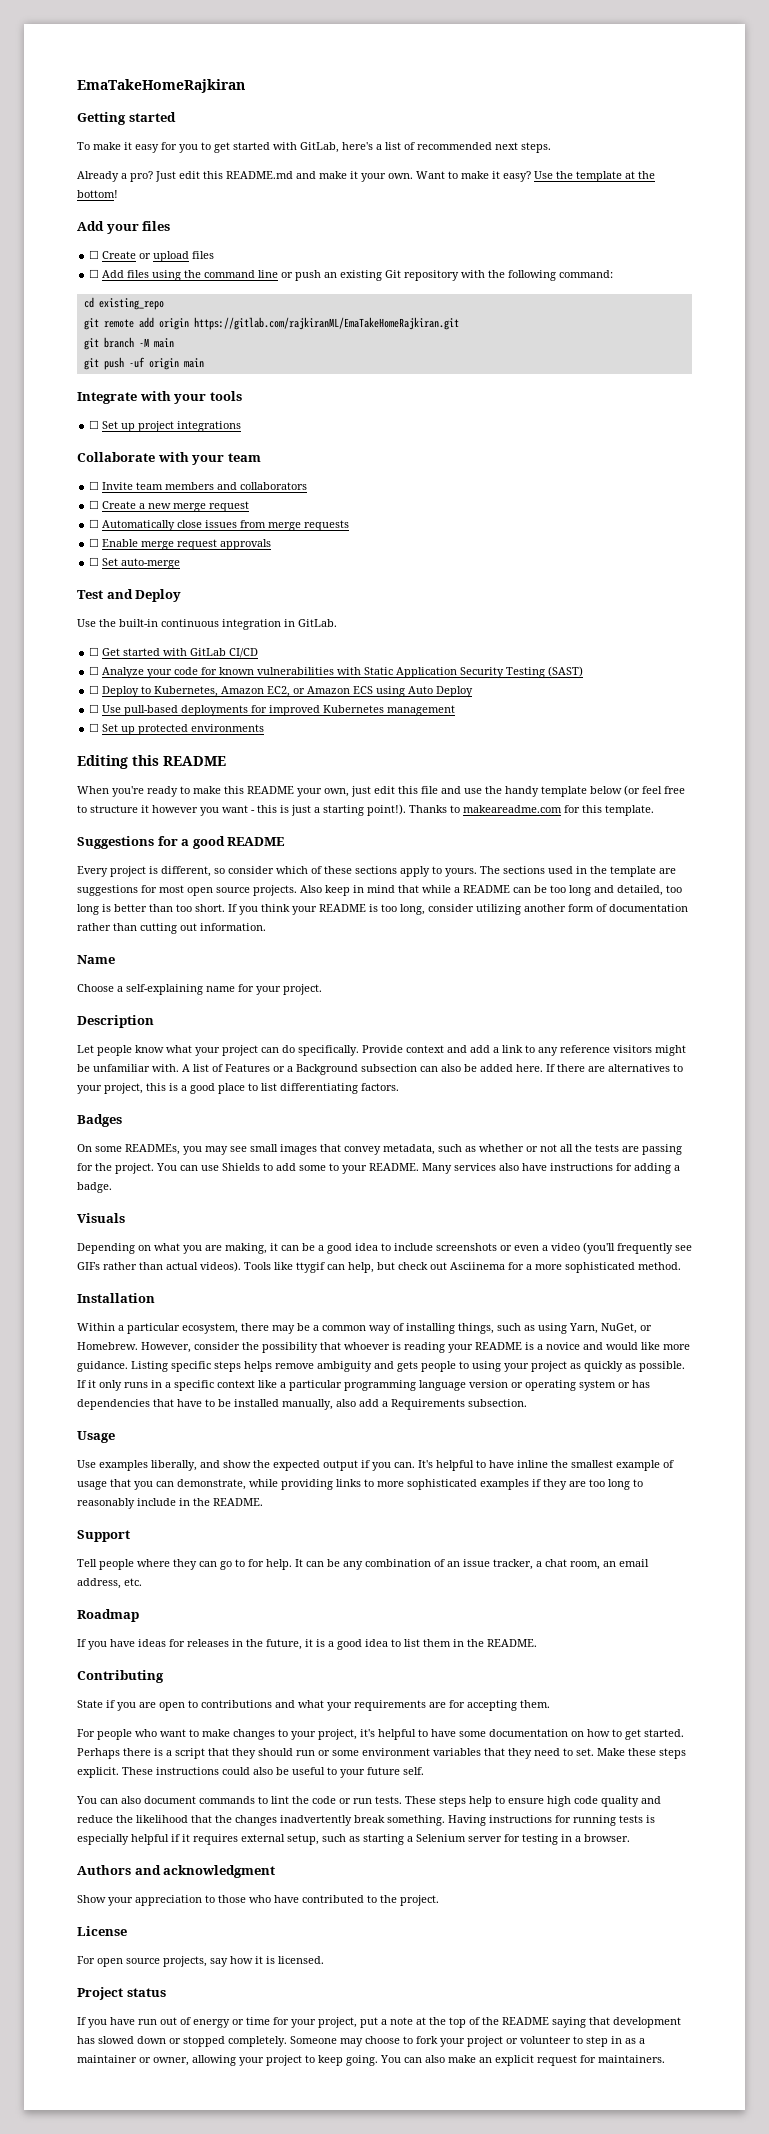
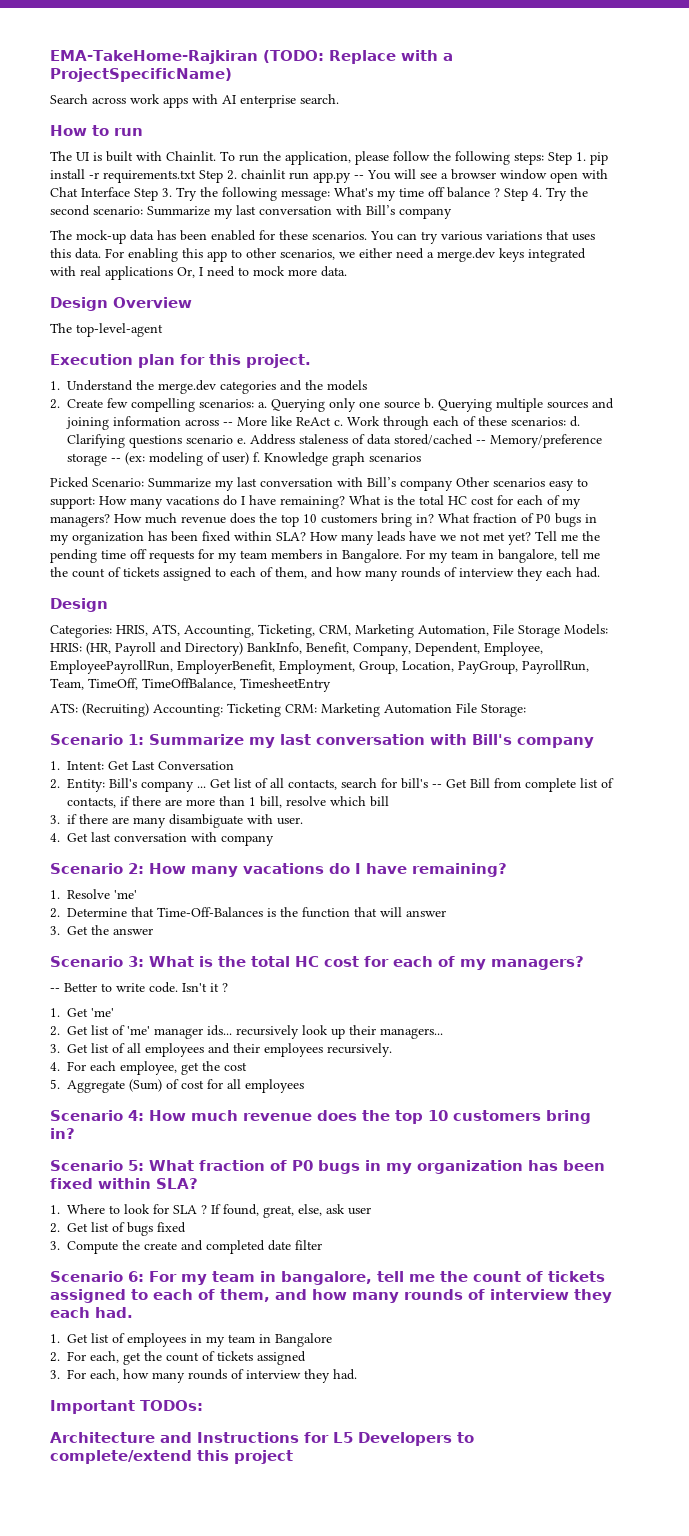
[77,79,245,93] [77,112,176,125] [77,142,551,153] [77,171,655,182] [77,190,118,198] [77,221,171,234] [89,250,215,262] [89,269,614,281] [83,297,164,310] [83,317,459,330] [83,337,174,350] [83,357,204,370] [77,391,242,404] [89,420,242,432] [77,452,261,465] [89,481,308,490] [89,500,250,512] [89,519,350,531] [89,538,272,550] [89,557,181,569] [77,589,182,602] [77,619,337,630] [89,647,259,658] [89,666,584,678] [89,685,474,697] [89,704,456,716] [89,723,265,735] [77,755,226,769] [77,785,685,797] [77,804,654,816] [77,836,286,849] [77,866,676,877] [77,885,682,896] [77,904,688,915] [77,923,266,934] [77,955,115,964] [77,984,322,995] [77,1015,154,1028] [77,1045,686,1056] [77,1064,683,1075] [77,1083,399,1094] [77,1114,122,1127] [77,1144,682,1155] [77,1163,680,1174] [77,1182,112,1193] [77,1213,125,1223] [77,1242,692,1254] [77,1261,681,1273] [77,1293,155,1303] [77,1323,652,1334] [77,1342,690,1353] [77,1361,685,1372] [77,1380,650,1391] [77,1399,527,1410] [77,1431,115,1443] [77,1460,674,1471] [77,1479,643,1490] [77,1498,263,1509] [77,1530,130,1542] [77,1559,649,1570] [77,1578,142,1589] [77,1609,139,1622] [77,1639,537,1650] [77,1670,164,1683] [77,1700,550,1711] [77,1729,684,1740] [77,1748,686,1759] [77,1767,424,1778] [76,1796,661,1807] [77,1815,655,1826] [77,1834,630,1845] [77,1865,276,1878] [77,1895,439,1906] [77,1926,127,1936] [77,1956,324,1967] [77,1987,166,2000] [77,2017,681,2028] [77,2036,645,2047] [77,2055,665,2066] EmaTakeHomeRajkiran // Getting started // To make it easy for you to get started with GitLab, here's a list of recommended next steps. // Already a pro? Just edit this README.md and make it your own. Want to make it easy? Use the template at the bottom! // Add your files // ☐ Create or upload files // ☐ Add files using the command line or push an existing Git repository with the following command: // cd existing_repo // git remote add origin https://gitlab.com/rajkiranML/EmaTakeHomeRajkiran.git // git branch -M main // git push -uf origin main // Integrate with your tools // ☐ Set up project integrations // Collaborate with your team // ☐ Invite team members and collaborators // ☐ Create a new merge request // ☐ Automatically close issues from merge requests // ☐ Enable merge request approvals // ☐ Set auto-merge // Test and Deploy // Use the built-in continuous integration in GitLab. // ☐ Get started with GitLab CI/CD // ☐ Analyze your code for known vulnerabilities with Static Application Security Testing (SAST) // ☐ Deploy to Kubernetes, Amazon EC2, or Amazon ECS using Auto Deploy // ☐ Use pull-based deployments for improved Kubernetes management // ☐ Set up protected environments // Editing this README // When you're ready to make this README your own, just edit this file and use the handy template below (or feel free to structure it however you want - this is just a starting point!). Thanks to makeareadme.com for this template. // Suggestions for a good README // Every project is different, so consider which of these sections apply to yours. The sections used in the template are suggestions for most open source projects. Also keep in mind that while a README can be too long and detailed, too long is better than too short. If you think your README is too long, consider utilizing another form of documentation rather than cutting out information. // Name // Choose a self-explaining name for your project. // Description // Let people know what your project can do specifically. Provide context and add a link to any reference visitors might be unfamiliar with. A list of Features or a Background subsection can also be added here. If there are alternatives to your project, this is a good place to list differentiating factors. // Badges // On some READMEs, you may see small images that convey metadata, such as whether or not all the tests are passing for the project. You can use Shields to add some to your README. Many services also have instructions for adding a badge. // Visuals // Depending on what you are making, it can be a good idea to include screenshots or even a video (you'll frequently see GIFs rather than actual videos). Tools like ttygif can help, but check out Asciinema for a more sophisticated method. // Installation // Within a particular ecosystem, there may be a common way of installing things, such as using Yarn, NuGet, or Homebrew. However, consider the possibility that whoever is reading your README is a novice and would like more guidance. Listing specific steps helps remove ambiguity and gets people to using your project as quickly as possible. If it only runs in a specific context like a particular programming language version or operating system or has dependencies that have to be installed manually, also add a Requirements subsection. // Usage // Use examples liberally, and show the expected output if you can. It's helpful to have inline the smallest example of usage that you can demonstrate, while providing links to more sophisticated examples if they are too long to reasonably include in the README. // Support // Tell people where they can go to for help. It can be any combination of an issue tracker, a chat room, an email address, etc. // Roadmap // If you have ideas for releases in the future, it is a good idea to list them in the README. // Contributing // State if you are open to contributions and what your requirements are for accepting them. // For people who want to make changes to your project, it's helpful to have some documentation on how to get started. Perhaps there is a script that they should run or some environment variables that they need to set. Make these steps explicit. These instructions could also be useful to your future self. // You can also document commands to lint the code or run tests. These steps help to ensure high code quality and reduce the likelihood that the changes inadvertently break something. Having instructions for running tests is especially helpful if it requires external setup, such as starting a Selenium server for testing in a browser. // Authors and acknowledgment // Show your appreciation to those who have contributed to the project. // License // For open source projects, say how it is licensed. // Project status // If you have run out of energy or time for your project, put a note at the top of the README saying that development has slowed down or stopped completely. Someone may choose to fork your project or volunteer to step in as a maintainer or owner, allowing your project to keep going. You can also make an explicit request for maintainers. -> [50,50,453,64] [50,68,232,82] [50,94,339,108] [50,125,143,136] [50,151,608,165] [50,169,608,183] [50,187,588,201] [50,205,452,219] [50,230,595,244] [50,248,586,262] [50,266,347,280] [50,297,192,311] [50,323,163,337] [50,354,311,368] [50,380,368,394] [50,398,615,412] [66,416,581,430] [67,434,603,448] [67,452,422,466] [50,477,588,491] [50,495,581,509] [50,513,597,527] [50,531,600,545] [50,549,600,563] [50,567,600,581] [50,598,108,612] [50,624,608,638] [50,642,543,656] [50,660,589,674] [50,678,331,692] [50,703,526,717] [50,734,594,748] [50,761,235,770] [50,778,615,792] [67,796,390,808] [50,814,304,828] [50,832,275,846] [50,863,507,877] [50,889,138,899] [50,907,447,918] [50,925,154,935] [50,956,584,970] [50,982,228,993] [50,1008,115,1017] [50,1025,444,1039] [50,1043,393,1057] [50,1061,248,1075] [50,1079,305,1093] [50,1110,591,1124] [50,1128,75,1139] [50,1160,605,1174] [50,1178,198,1189] [50,1204,372,1218] [50,1222,187,1236] [50,1240,323,1254] [50,1271,605,1285] [50,1289,612,1303] [50,1307,133,1318] [50,1333,333,1347] [50,1351,307,1365] [50,1369,358,1383] [50,1400,203,1414] [50,1432,474,1446] [50,1450,293,1464] EMA-TakeHome-Rajkiran (TODO: Replace with a ProjectSpecificName) // Search across work apps with AI enterprise search. // How to run // The UI is built with Chainlit. To run the application, please follow the following steps: Step 1. pip install -r requirements.txt Step 2. chainlit run app.py -- You will see a browser window open with Chat Interface Step 3. Try the following message: What's my time off balance ? Step 4. Try the second scenario: Summarize my last conversation with Bill’s company // The mock-up data has been enabled for these scenarios. You can try various variations that uses this data. For enabling this app to other scenarios, we either need a merge.dev keys integrated with real applications Or, I need to mock more data. // Design Overview // The top-level-agent // Execution plan for this project. // 1. Understand the merge.dev categories and the models // 2. Create few compelling scenarios: a. Querying only one source b. Querying multiple sources and joining information across -- More like ReAct c. Work through each of these scenarios: d. Clarifying questions scenario e. Address staleness of data stored/cached -- Memory/preference storage -- (ex: modeling of user) f. Knowledge graph scenarios // Picked Scenario: Summarize my last conversation with Bill’s company Other scenarios easy to support: How many vacations do I have remaining? What is the total HC cost for each of my managers? How much revenue does the top 10 customers bring in? What fraction of P0 bugs in my organization has been fixed within SLA? How many leads have we not met yet? Tell me the pending time off requests for my team members in Bangalore. For my team in bangalore, tell me the count of tickets assigned to each of them, and how many rounds of interview they each had. // Design // Categories: HRIS, ATS, Accounting, Ticketing, CRM, Marketing Automation, File Storage Models: HRIS: (HR, Payroll and Directory) BankInfo, Benefit, Company, Dependent, Employee, EmployeePayrollRun, EmployerBenefit, Employment, Group, Location, PayGroup, PayrollRun, Team, TimeOff, TimeOffBalance, TimesheetEntry // ATS: (Recruiting) Accounting: Ticketing CRM: Marketing Automation File Storage: // Scenario 1: Summarize my last conversation with Bill's company // 1. Intent: Get Last Conversation // 2. Entity: Bill's company ... Get list of all contacts, search for bill's -- Get Bill from complete list of contacts, if there are more than 1 bill, resolve which bill // 3. if there are many disambiguate with user. // 4. Get last conversation with company // Scenario 2: How many vacations do I have remaining? // 1. Resolve 'me' // 2. Determine that Time-Off-Balances is the function that will answer // 3. Get the answer // Scenario 3: What is the total HC cost for each of my managers? // -- Better to write code. Isn't it ? // 1. Get 'me' // 2. Get list of 'me' manager ids... recursively look up their managers... // 3. Get list of all employees and their employees recursively. // 4. For each employee, get the cost // 5. Aggregate (Sum) of cost for all employees // Scenario 4: How much revenue does the top 10 customers bring in? // Scenario 5: What fraction of P0 bugs in my organization has been fixed within SLA? // 1. Where to look for SLA ? If found, great, else, ask user // 2. Get list of bugs fixed // 3. Compute the create and completed date filter // Scenario 6: For my team in bangalore, tell me the count of tickets assigned to each of them, and how many rounds of interview they each had. // 1. Get list of employees in my team in Bangalore // 2. For each, get the count of tickets assigned // 3. For each, how many rounds of interview they had. // Important TODOs: // Architecture and Instructions for L5 Developers to complete/extend this project

